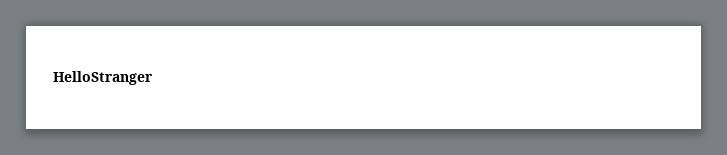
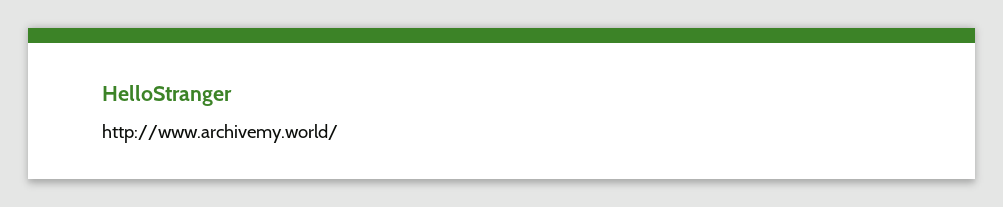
(153, 78) none -> [102,124,338,143] // http://www.archivemy.world/

